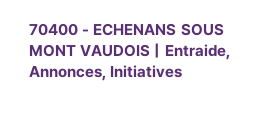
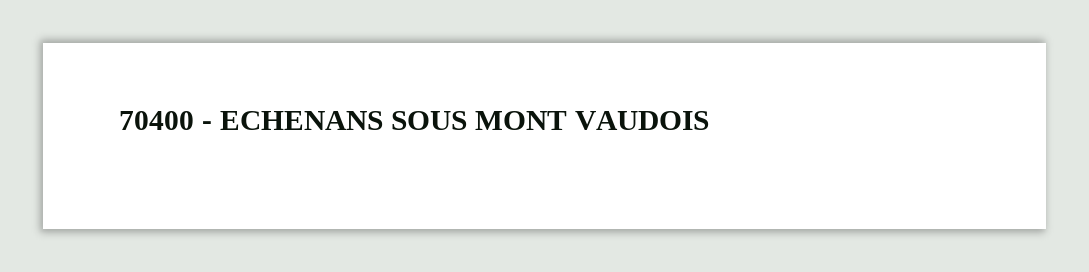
[154,43,230,60] [29,65,183,81] | Entraide, Annonces, Initiatives -> (709, 120) none

